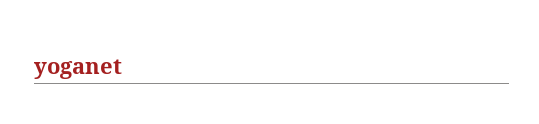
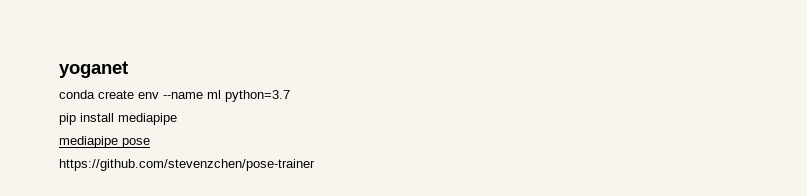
(122, 69) none -> [59,90,290,102] [59,113,177,125] [59,136,150,148] [59,159,315,171] // conda create env --name ml python=3.7 // pip install mediapipe // mediapipe pose // https://github.com/stevenzchen/pose-trainer

